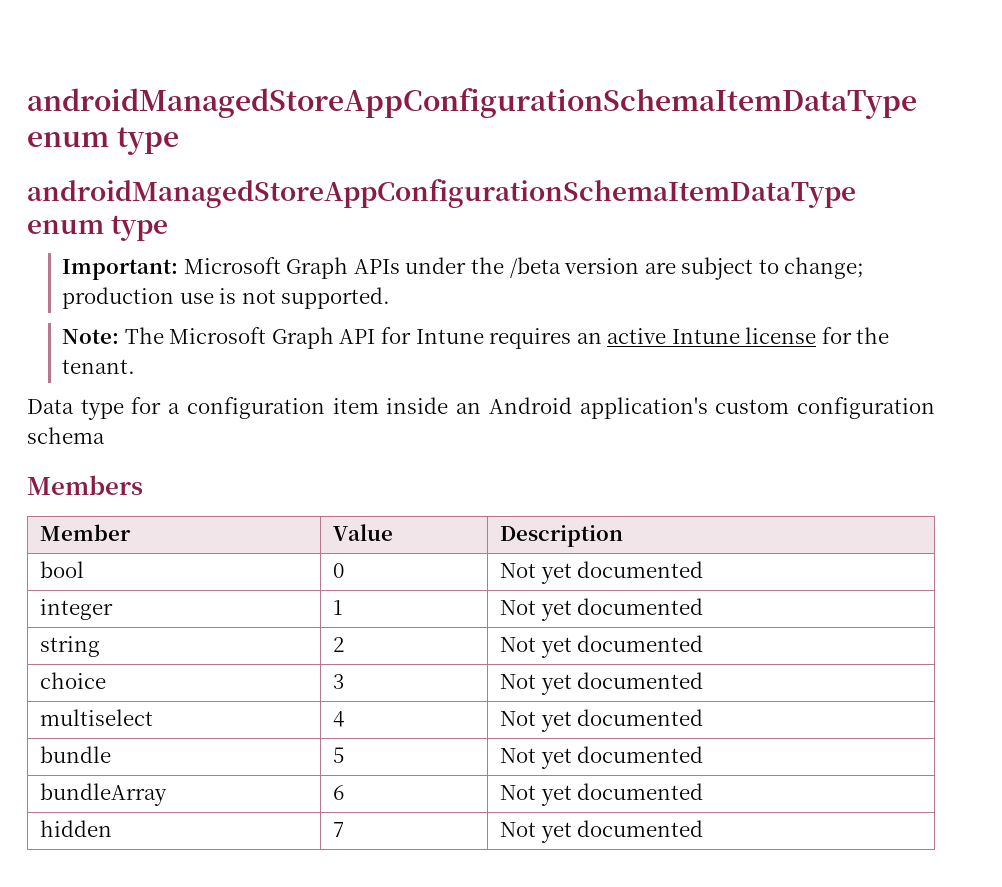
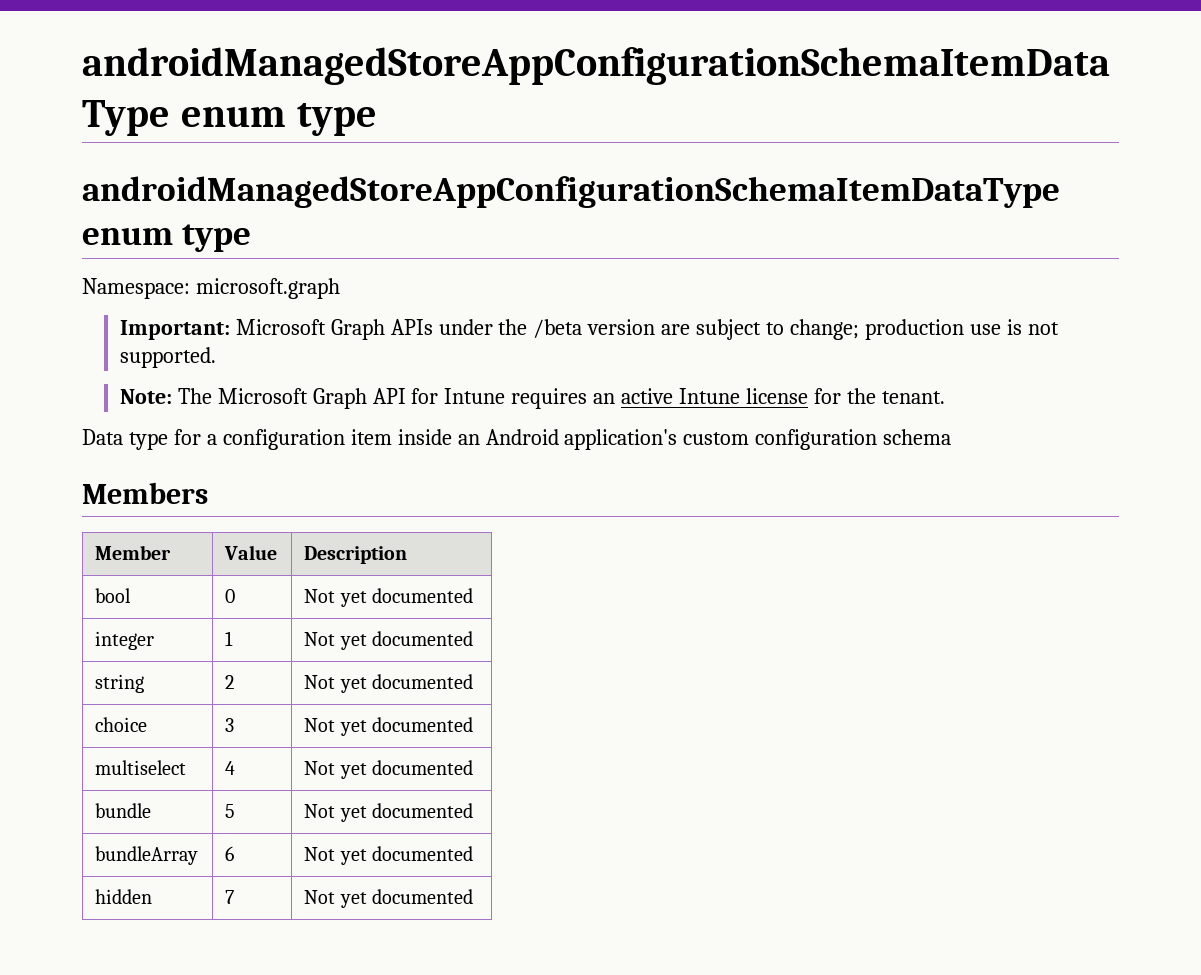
(169, 228) none -> [82,278,340,299] // Namespace: microsoft.graph

